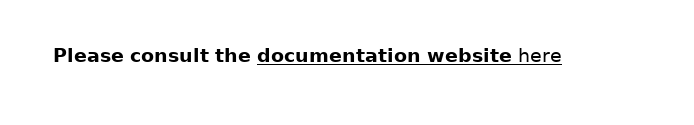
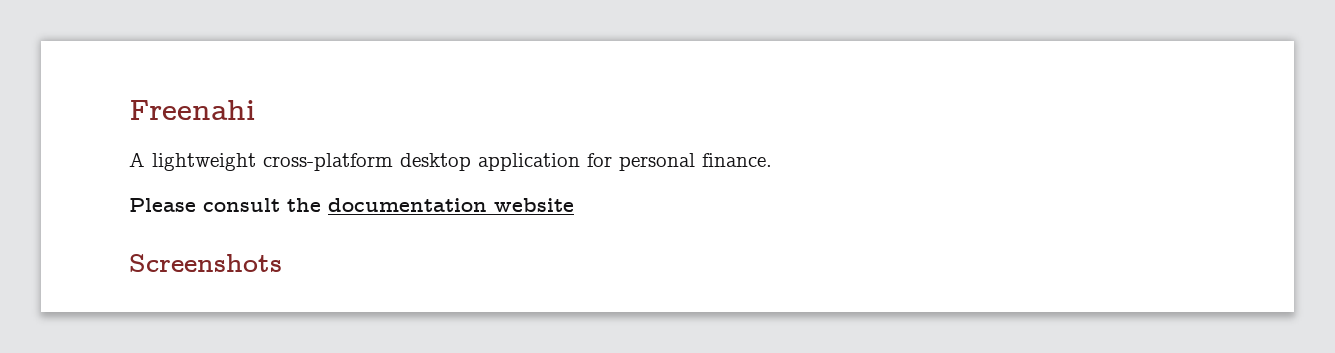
(53, 55) none -> [129,100,255,120] [129,152,772,171] Freenahi // A lightweight cross-platform desktop application for personal finance. //
[518,48,562,62] here -> [129,254,282,272] // Screenshots

